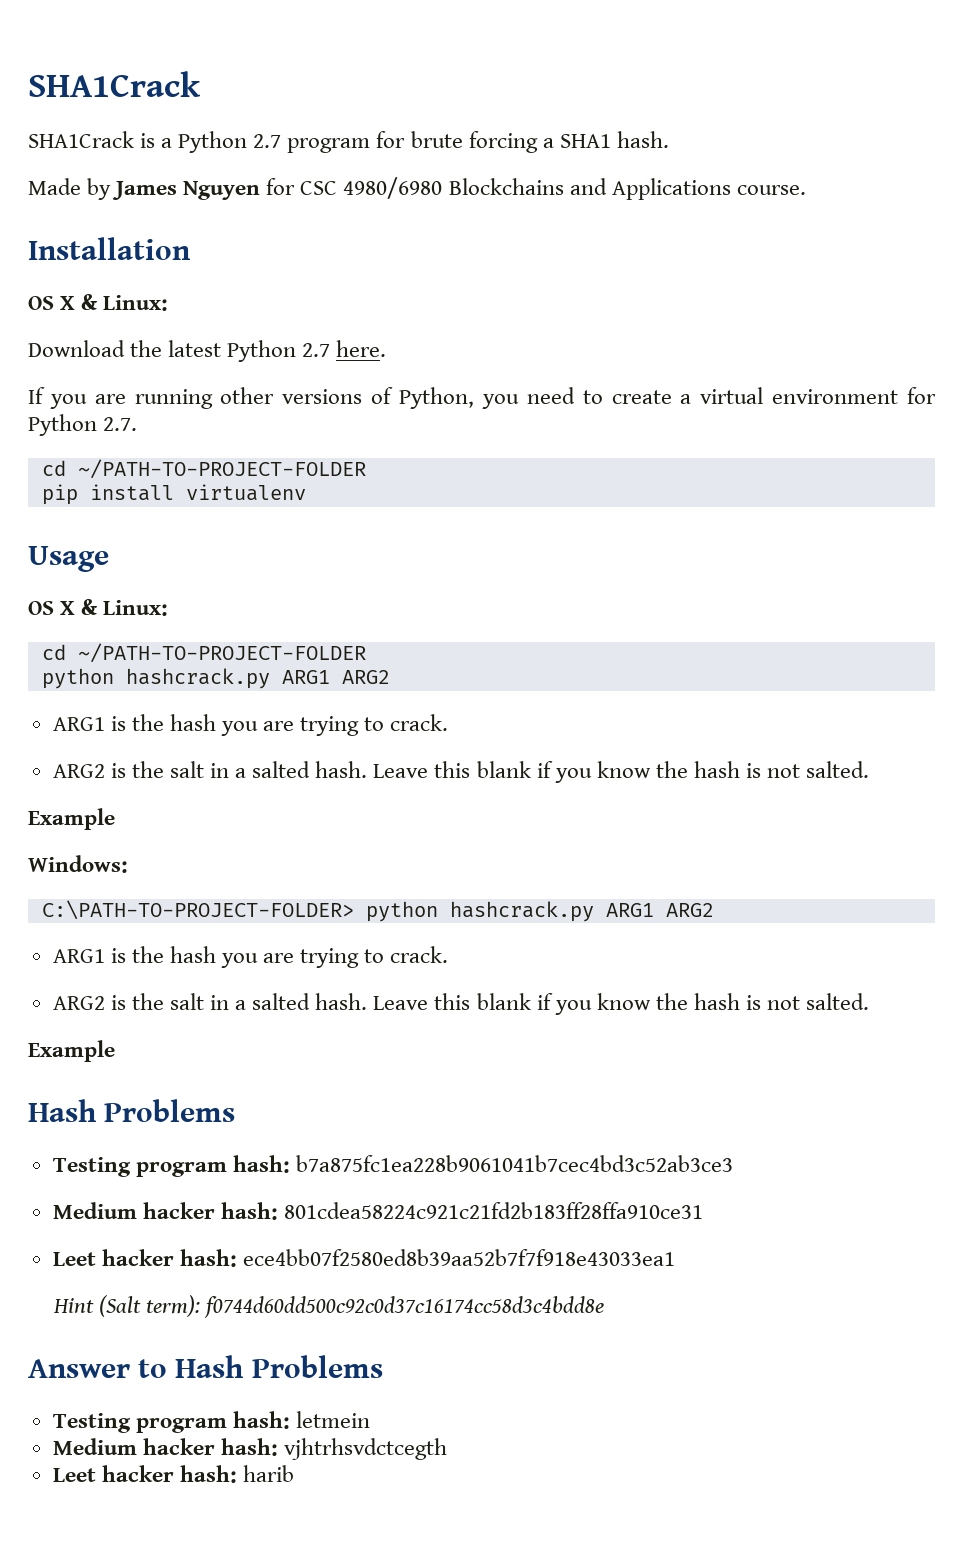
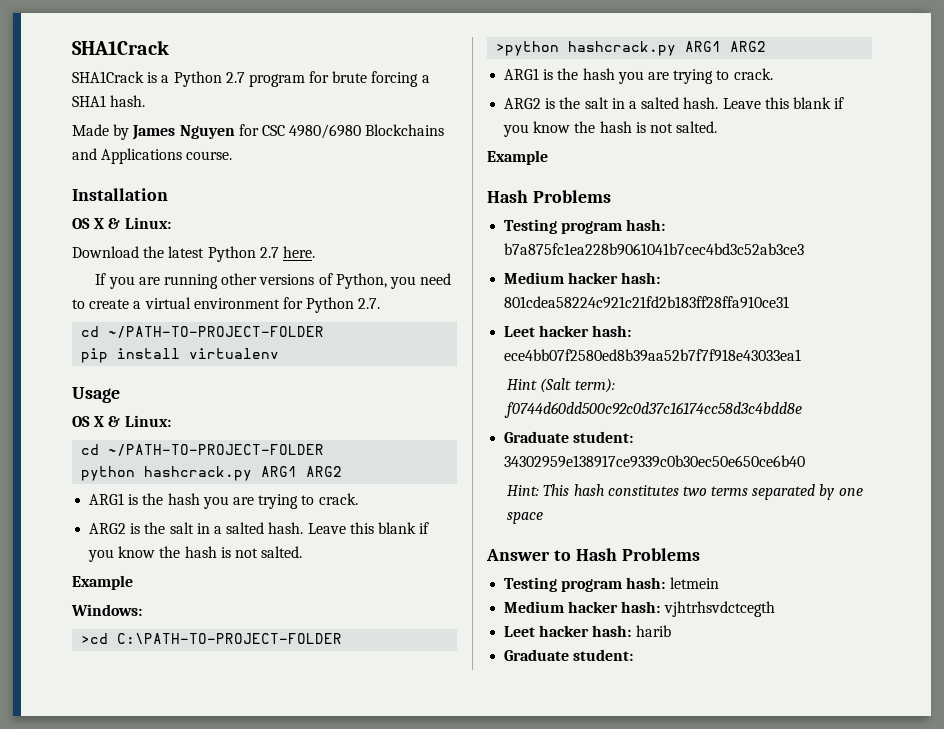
[41,900,438,922] C:\PATH-TO-PROJECT-FOLDER> python -> [81,633,343,644] [496,41,560,56] >cd C:\PATH-TO-PROJECT-FOLDER // >python
(605, 1307) none -> [504,431,634,443] [504,455,806,468] [507,484,863,500] [507,512,544,524] // Graduate student: 34302959e138917ce9339c0b30ec50e650ce6b40 // Hint: This hash constitutes two terms separated by one space
(294, 1473) none -> [504,649,634,661] // Graduate student:

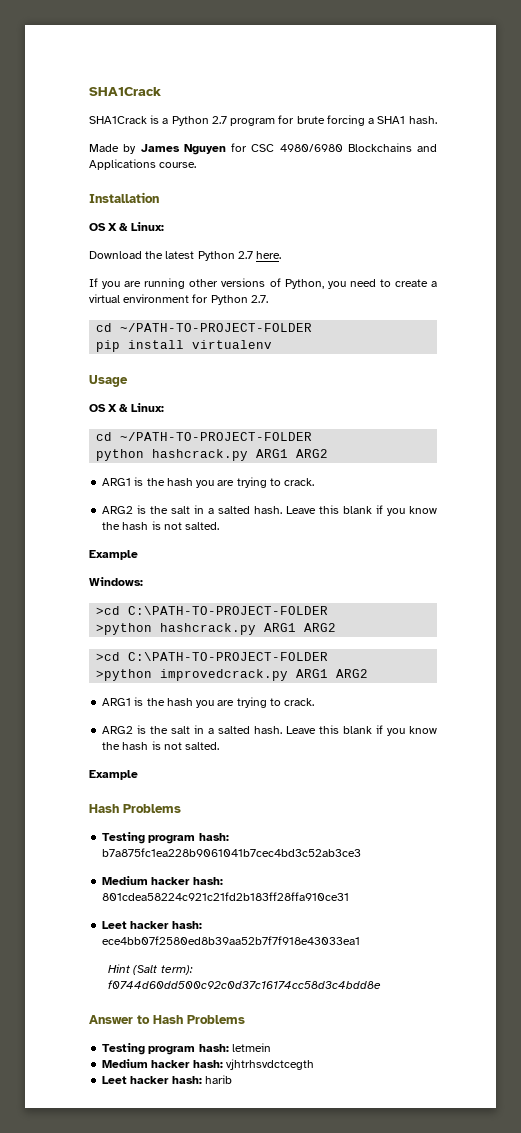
(767, 46) none -> [96,652,329,661] [96,669,369,681] // >cd C:\PATH-TO-PROJECT-FOLDER // >python improvedcrack.py ARG1 ARG2
[504,431,634,443] [504,455,806,468] [507,484,863,500] [507,512,544,524] // Graduate student: 34302959e138917ce9339c0b30ec50e650ce6b40 // Hint: This hash constitutes two terms separated by one space -> (382, 984) none
[504,649,634,661] // Graduate student: -> (232, 1079) none

